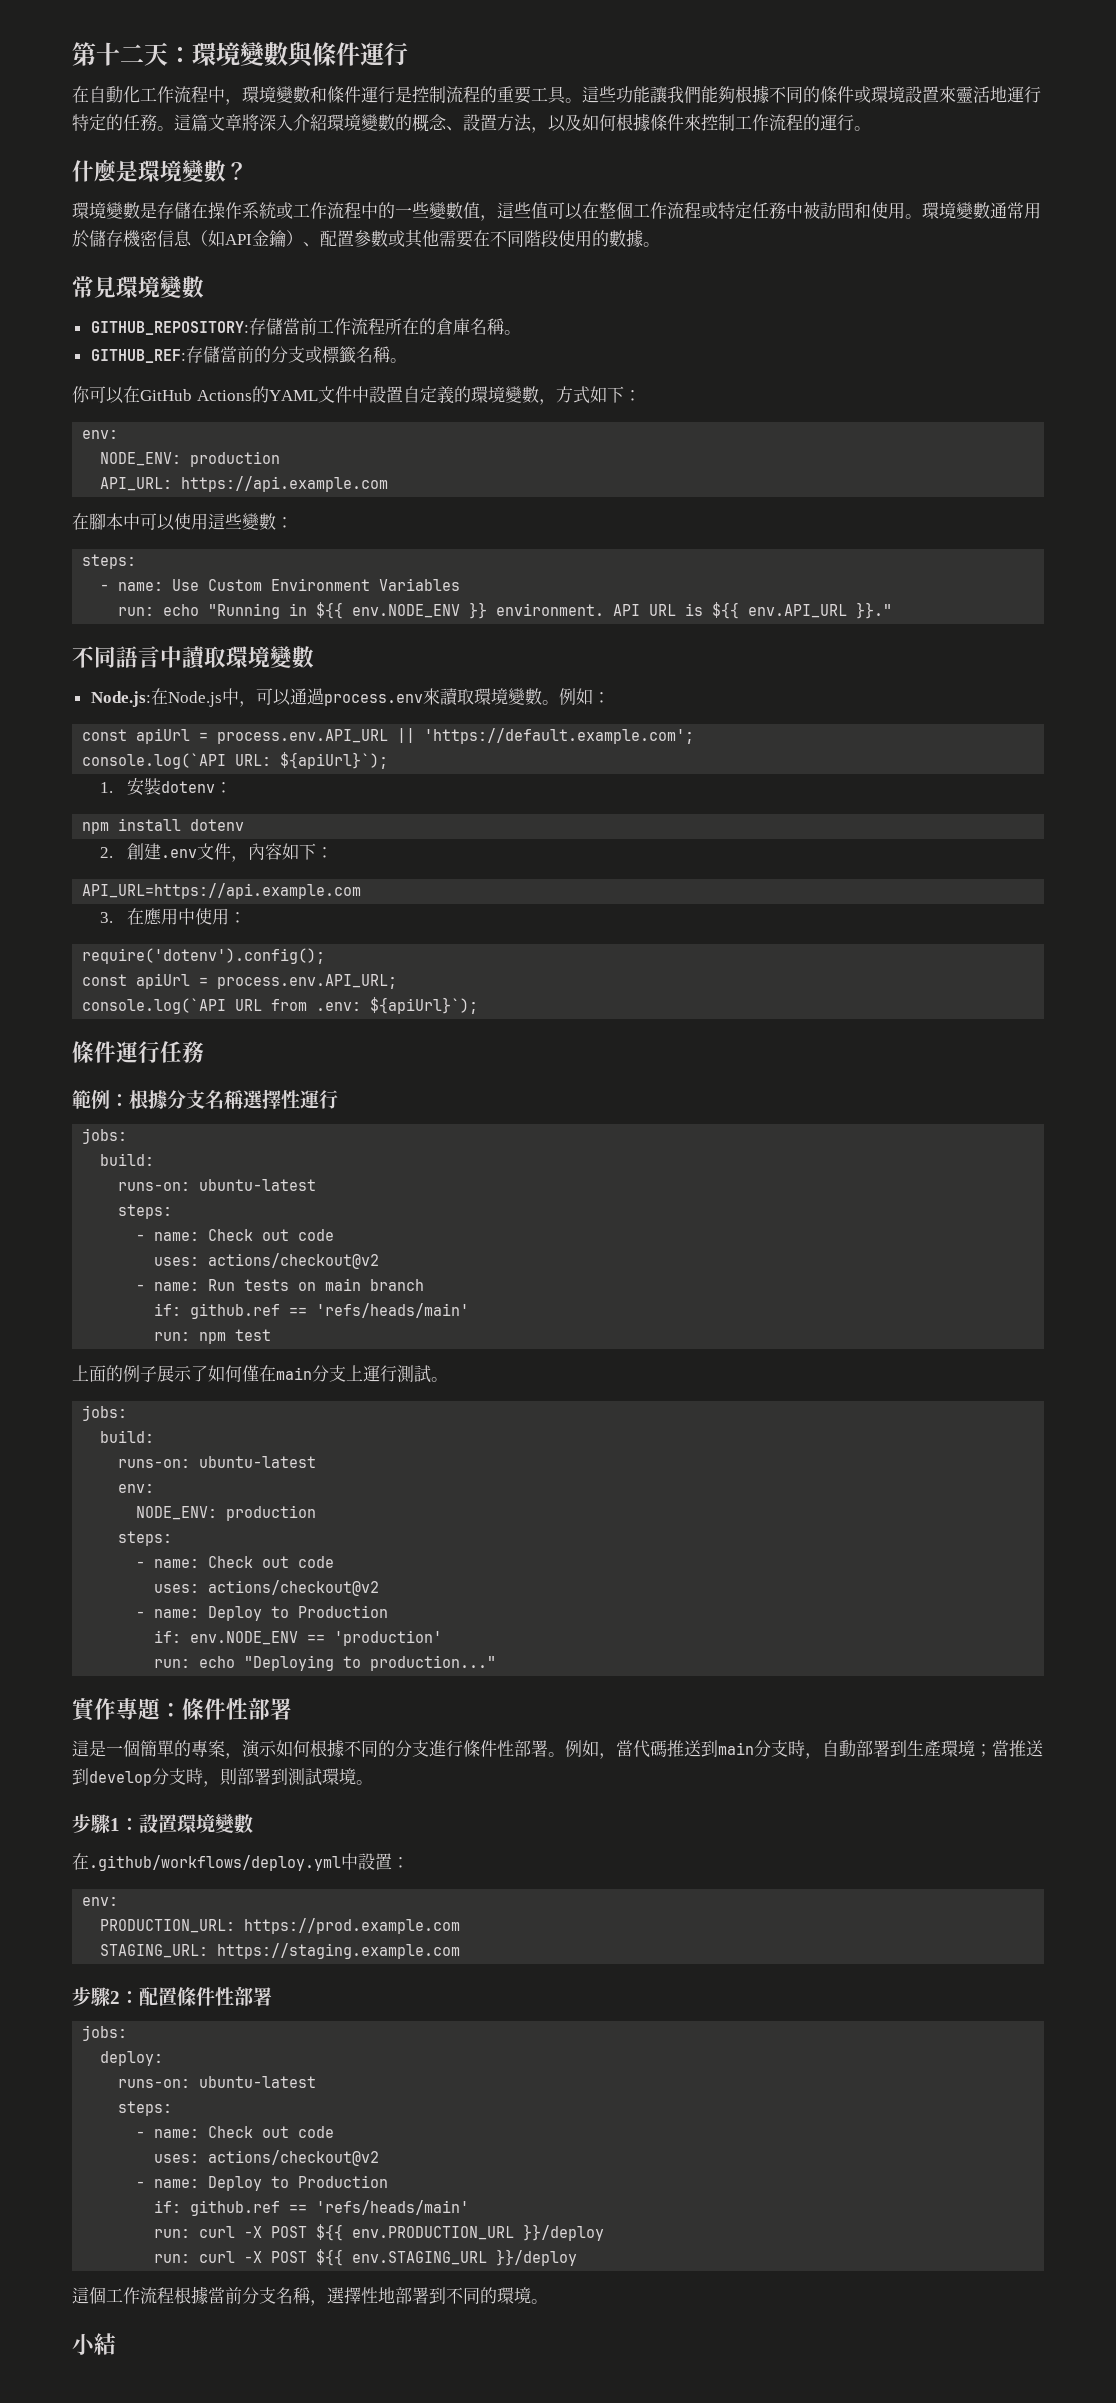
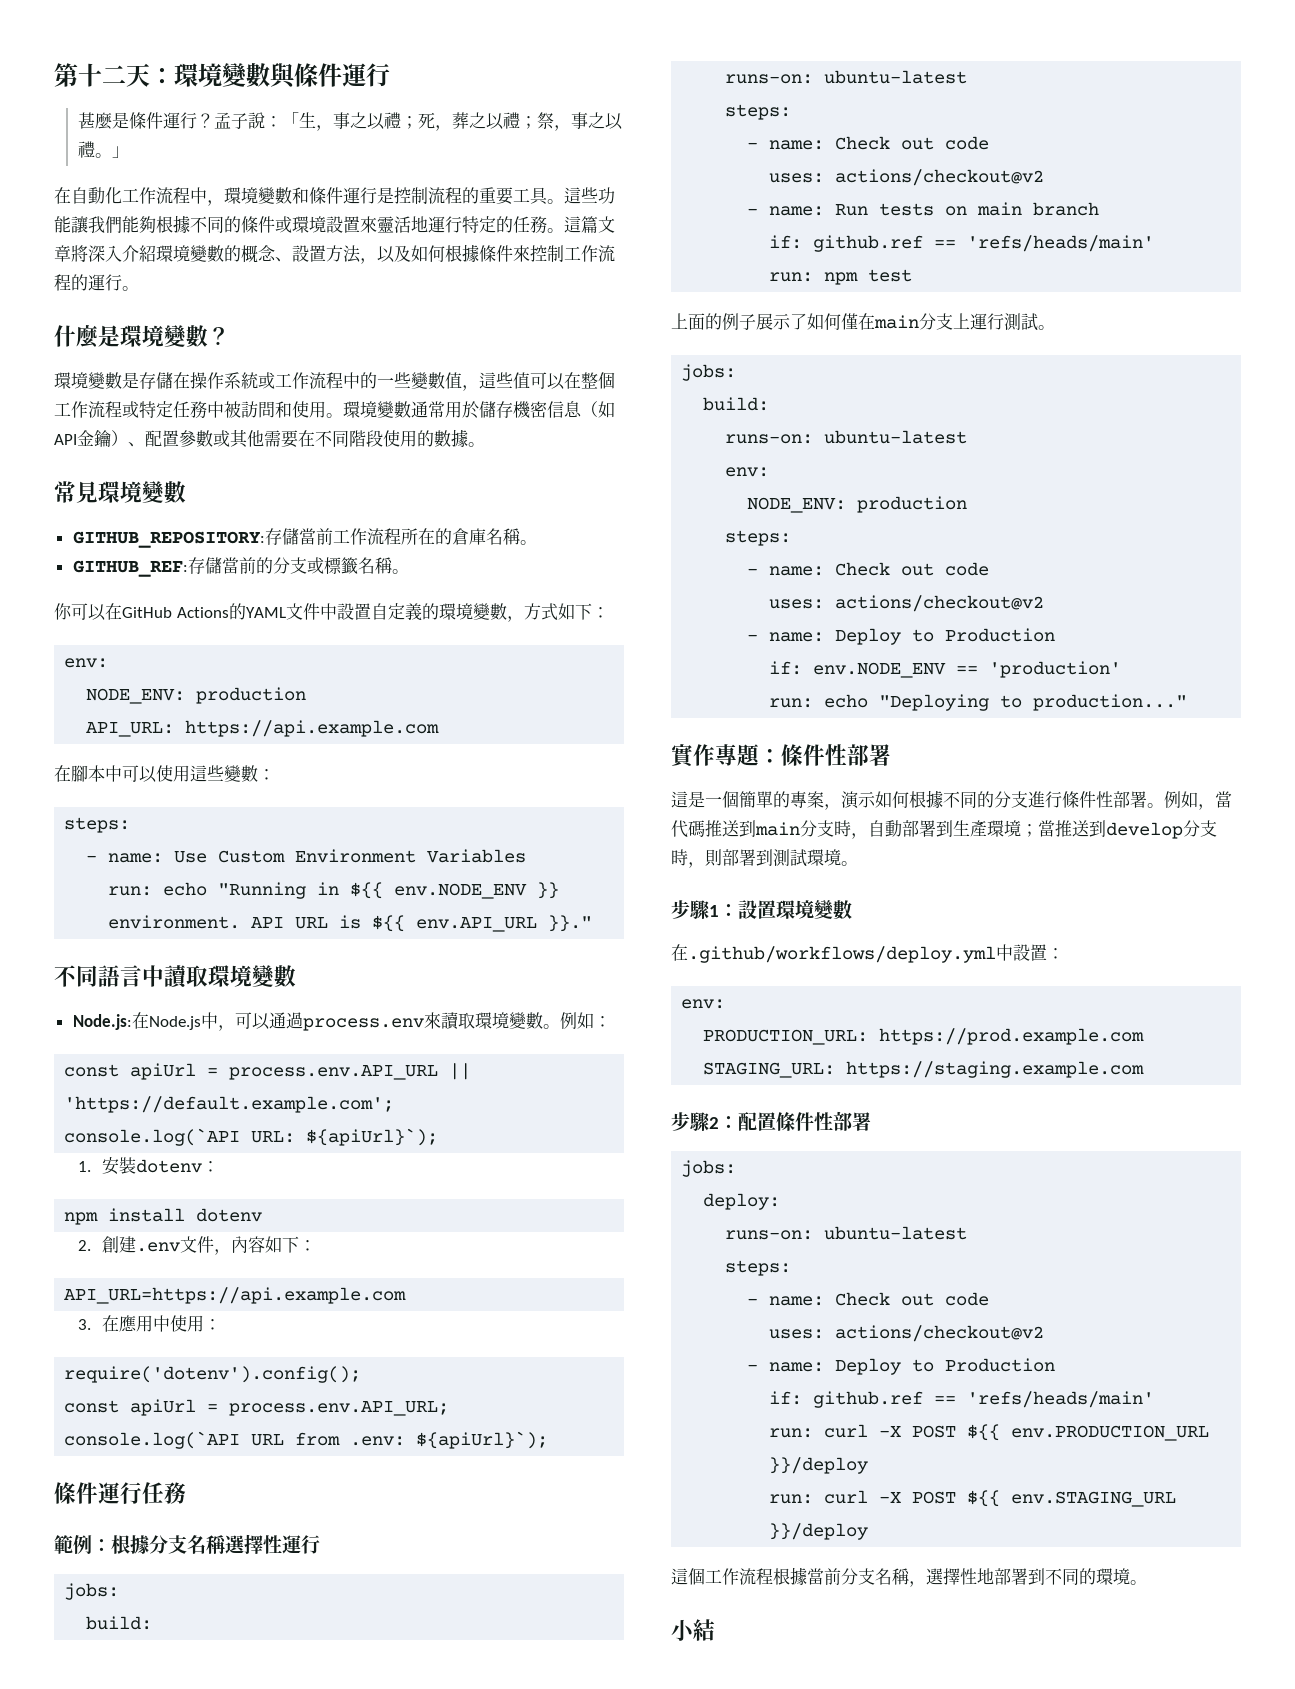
(408, 54) none -> [77,112,623,131] [77,141,129,158] // 甚麼是條件運行？孟子說：「生，事之以禮；死，葬之以禮；祭，事之以禮。」

